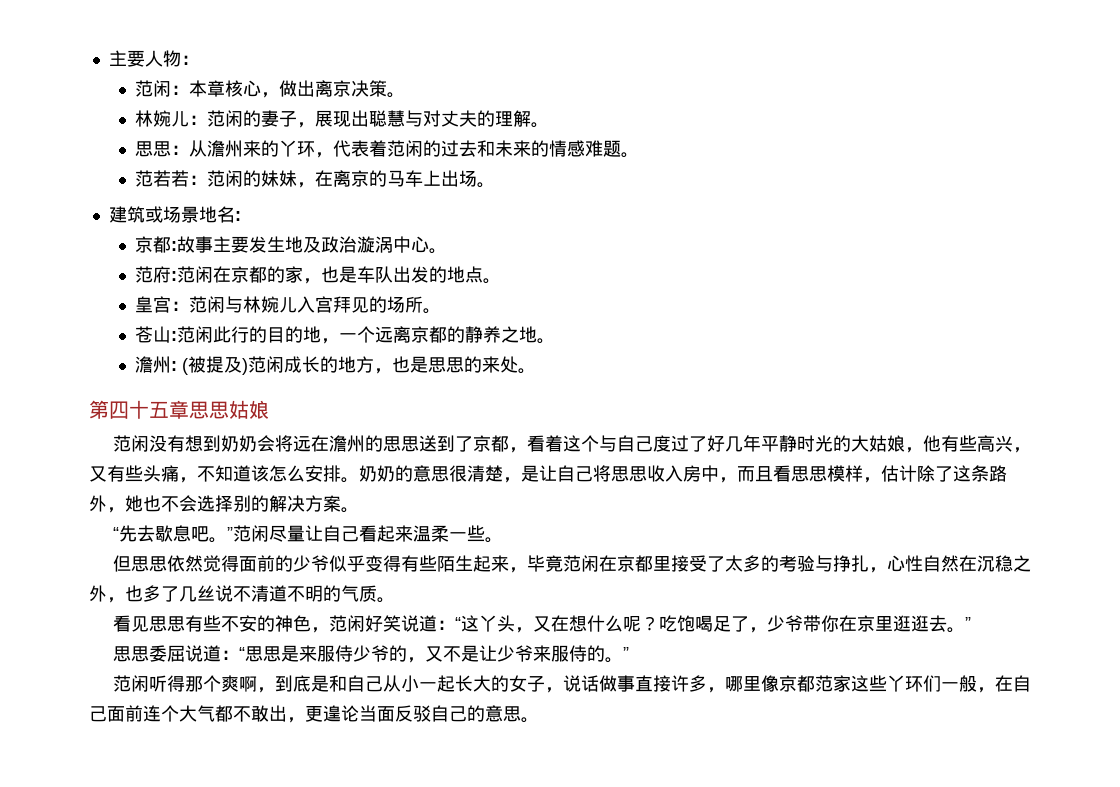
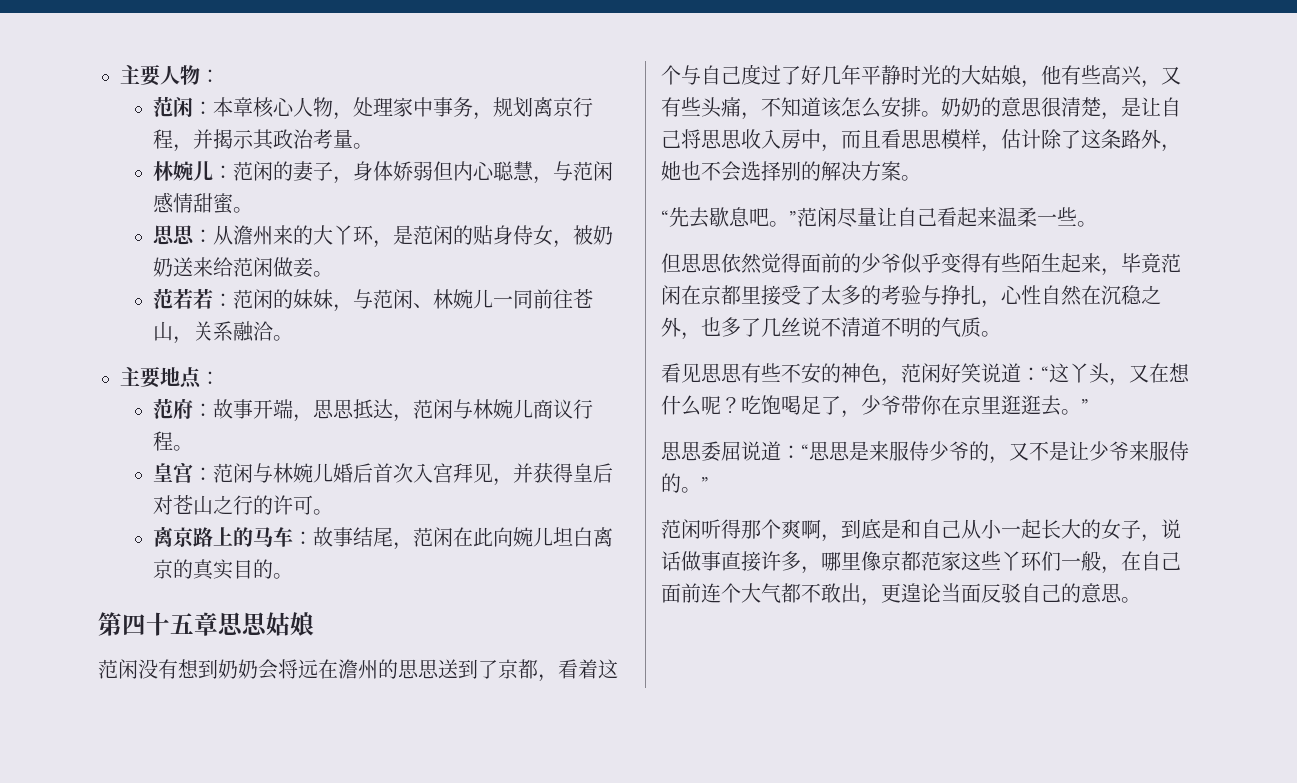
[260,80,387,98] ，做出离京决策 -> [293,97,594,120] [153,129,354,152] 人物，处理家中事务，规划离京行程，并揭示其政治考量
[314,110,531,127] 展现出聪慧与对丈夫的理解 -> [353,161,614,184] [153,192,234,214] 身体娇弱但内心聪慧，与范闲感情甜蜜
[278,140,621,158] 丫环，代表着范闲的过去和未来的情感难题 -> [313,225,614,248] [153,257,315,278] 大丫环，是范闲的贴身侍女，被奶奶送来给范闲做妾
[314,170,495,188] [108,206,241,223] [134,236,447,254] [134,266,483,284] 在离京的马车上出场。 // 建筑或场景地名: // 京都:故事主要发生地及政治漩涡中心。 // 范府:范闲在京都的家，也是车队出发的地点 -> [353,289,594,309] [153,321,294,344] [120,367,220,389] [153,398,594,422] [153,431,174,451] 与范闲、林婉儿一同前往苍山，关系融洽。 // 主要地点： // 范府：故事开端，思思抵达，范闲与林婉儿商议行程
[296,296,441,314] [134,326,555,344] [134,356,518,375] 入宫拜见的场所。 // 苍山:范闲此行的目的地，一个远离京都的静养之地。 // 澹州: (被提及)范闲成长的地方，也是思思的来处 -> [333,463,614,486] [153,495,334,515] [153,527,614,550] [153,559,274,580] 婚后首次入宫拜见，并获得皇后对苍山之行的许可。 // 离京路上的马车：故事结尾，范闲在此向婉儿坦白离京的真实目的

